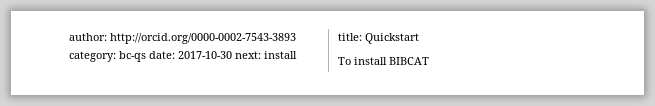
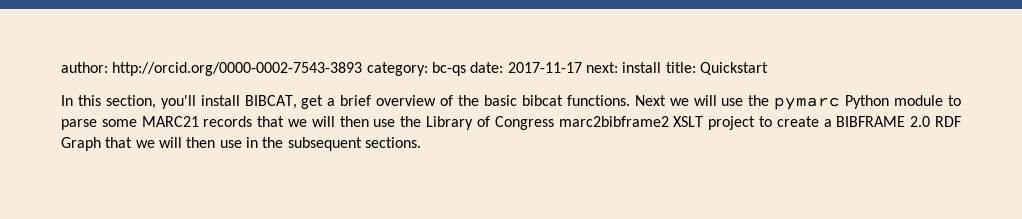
[178,51,232,59] 2017-10-30 -> [507,62,582,73] 2017-11-17
[338,57,429,65] To install BIBCAT -> [61,95,962,110] [61,116,962,130] [61,137,421,151] In this section, you'll install BIBCAT, get a brief overview of the basic bibcat functions. Next we will use the pymarc Python module to parse some MARC21 records that we will then use the Library of Congress marc2bibframe2 XSLT project to create a BIBFRAME 2.0 RDF Graph that we will then use in the subsequent sections.

